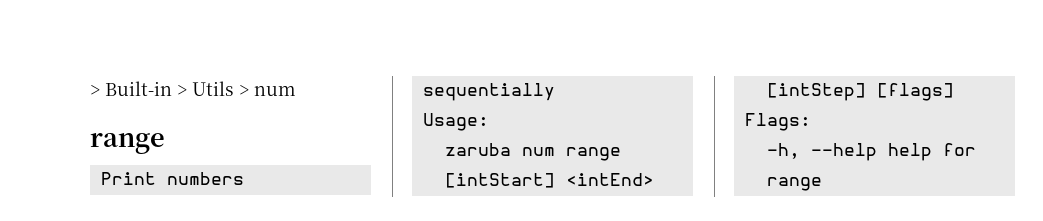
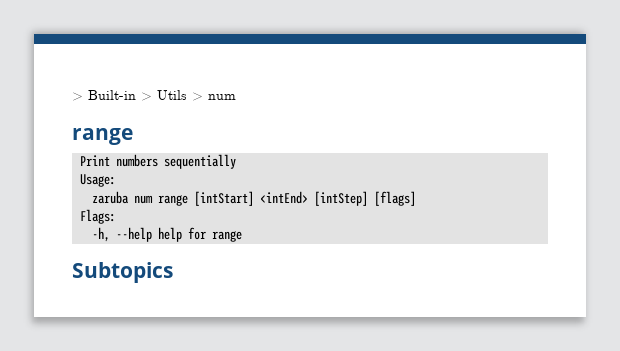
(822, 184) none -> [72,262,173,283] // Subtopics

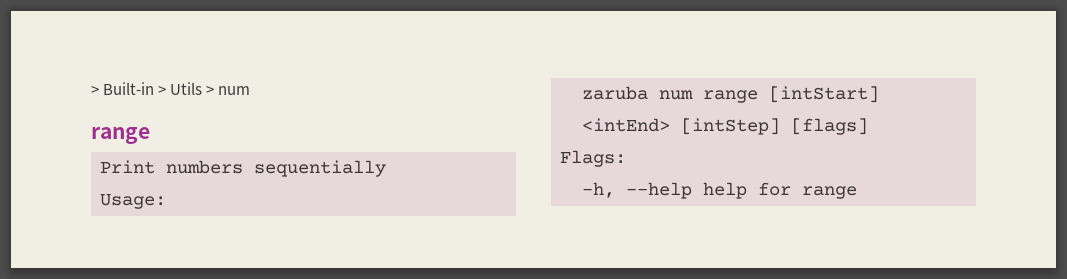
[72,262,173,283] // Subtopics -> (857, 192) none

